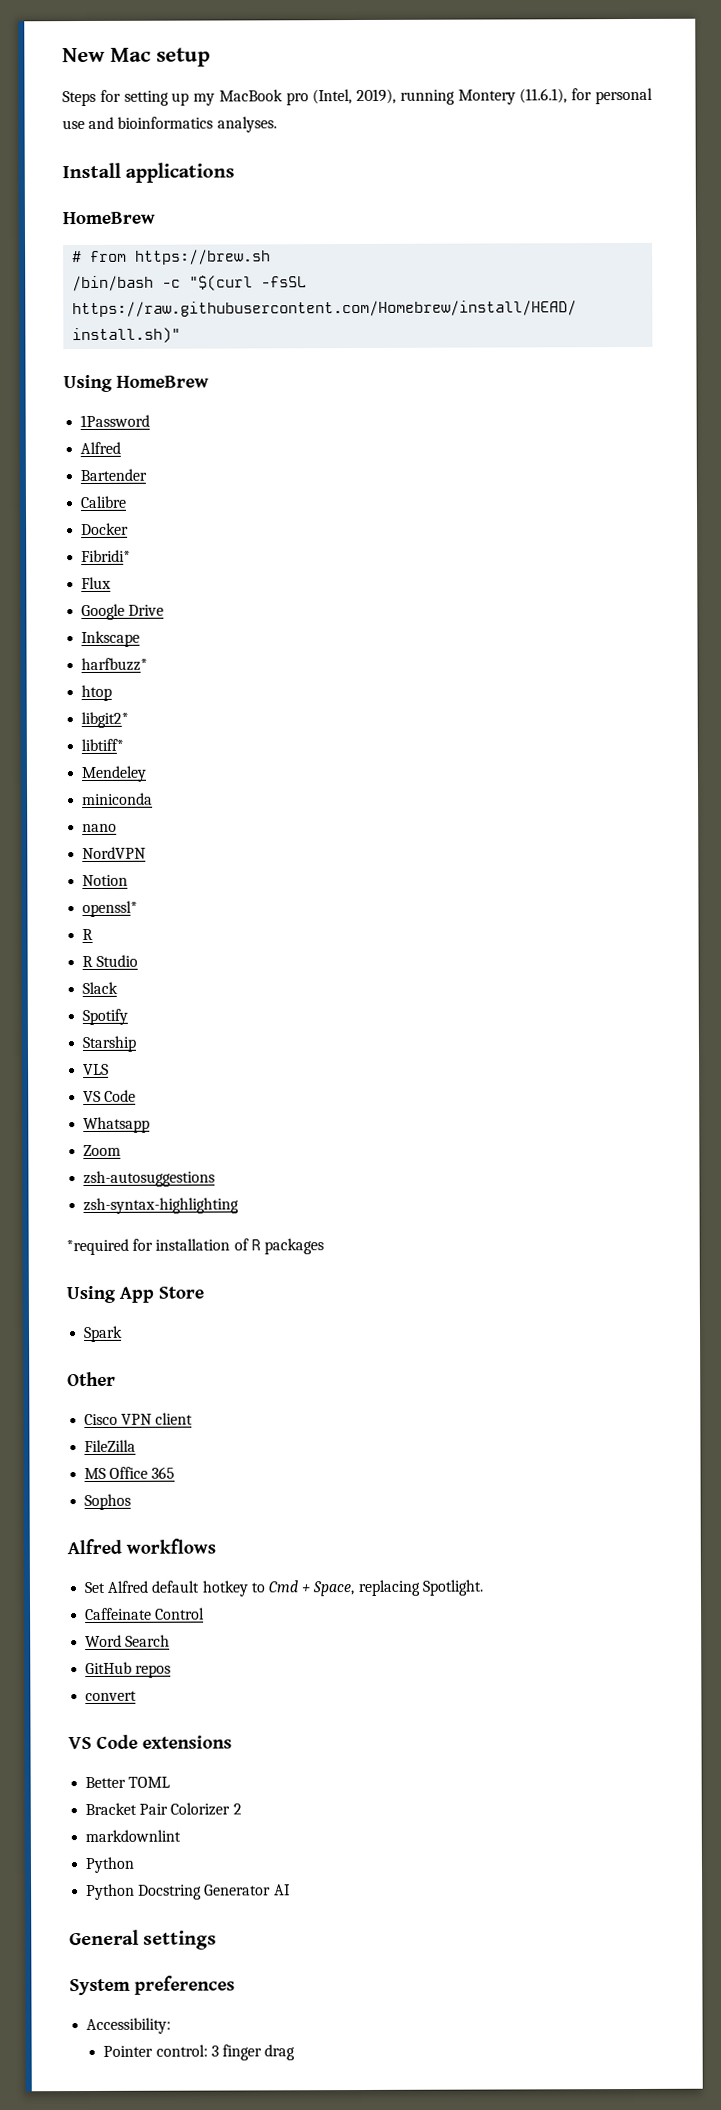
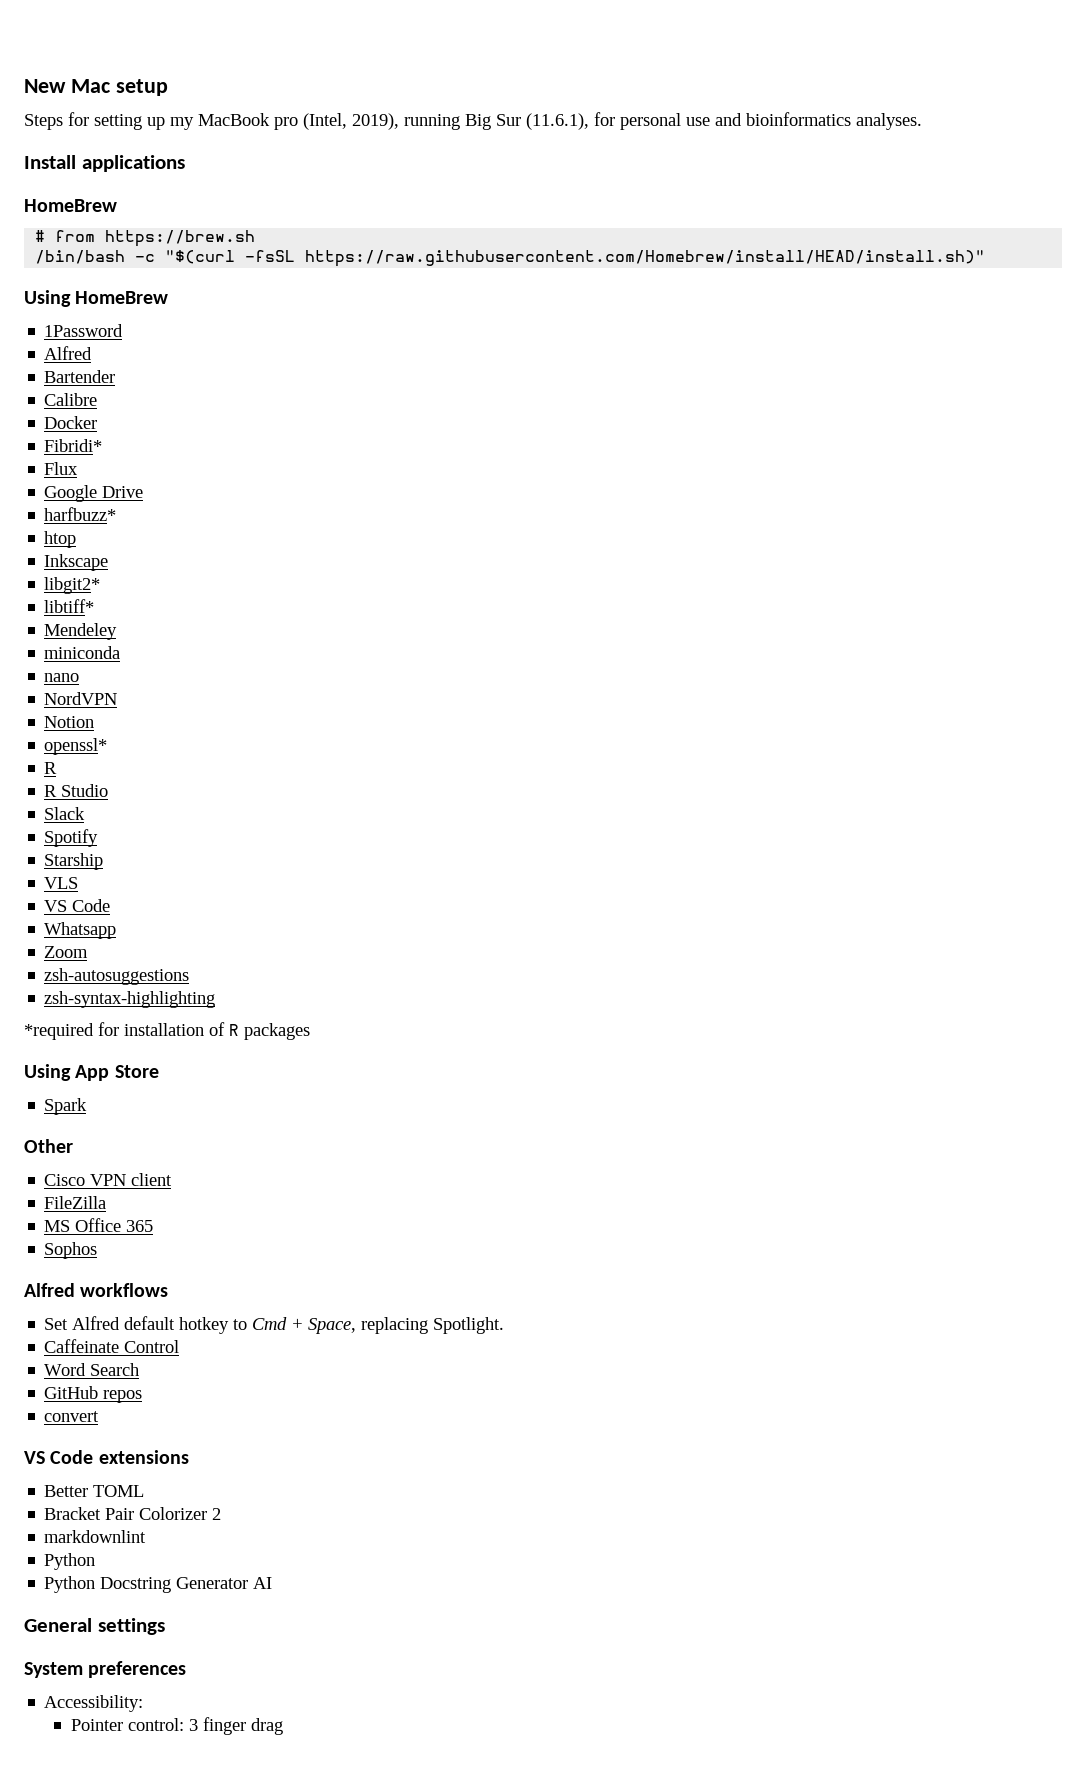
[457,89,516,105] Montery -> [465,114,521,130] Big Sur
[81,630,141,648] // Inkscape -> (144, 492) none
(113, 693) none -> [44,554,109,571] // Inkscape

